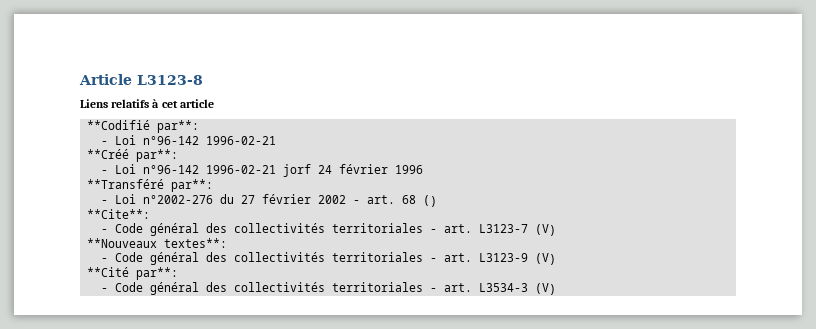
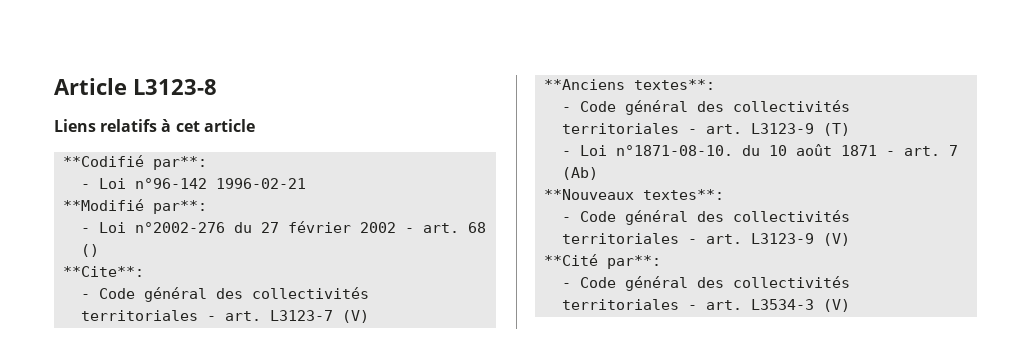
[87,149,179,162] [101,164,424,177] [87,179,165,189] **Créé par**: // - Loi n°96-142 1996-02-21 jorf 24 février 1996 // **Transféré -> [63,199,145,211] **Modifié
(557, 230) none -> [544,79,716,90] [562,100,851,115] [562,123,851,136] [562,144,959,156] [562,167,599,180] // **Anciens textes**: // - Code général des collectivités territoriales - art. L3123-9 (T) // - Loi n°1871-08-10. du 10 août 1871 - art. 7 (Ab)

